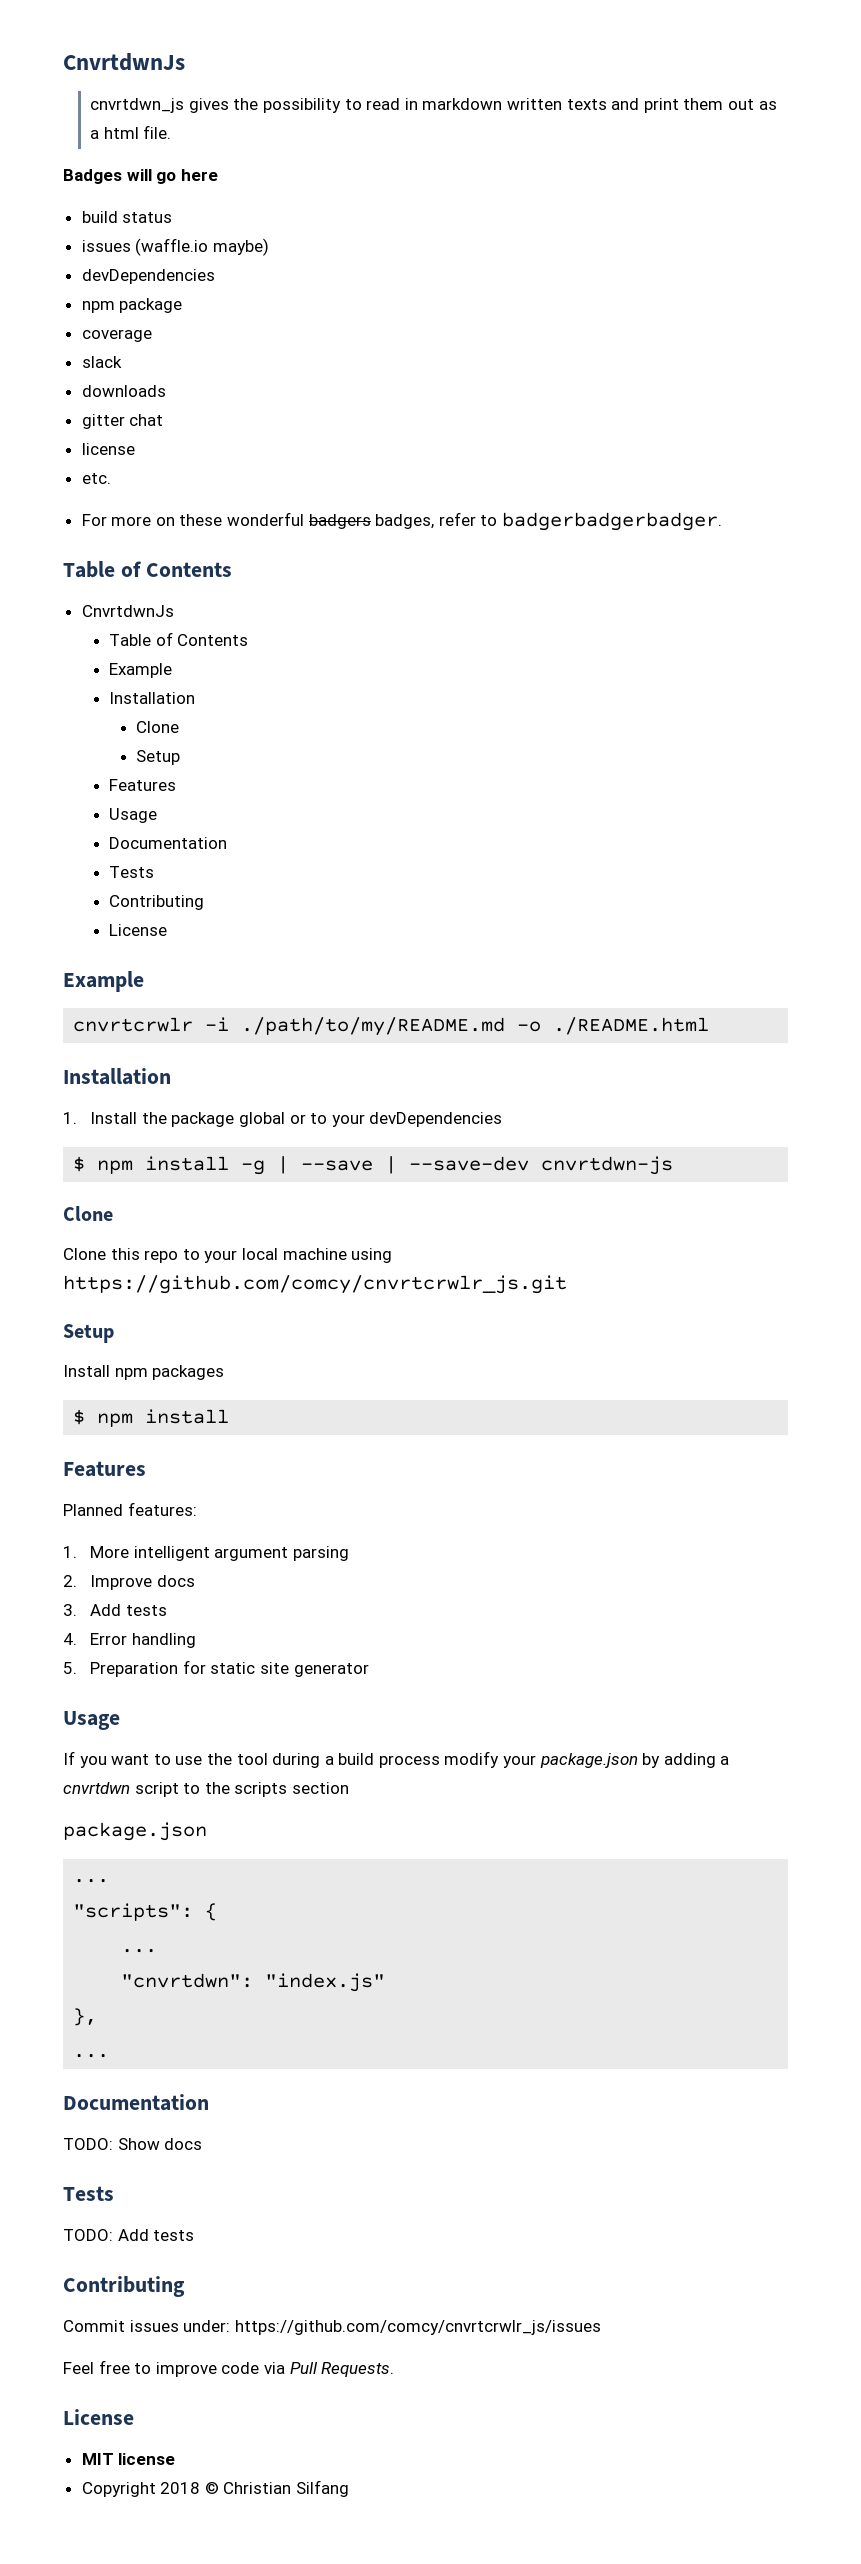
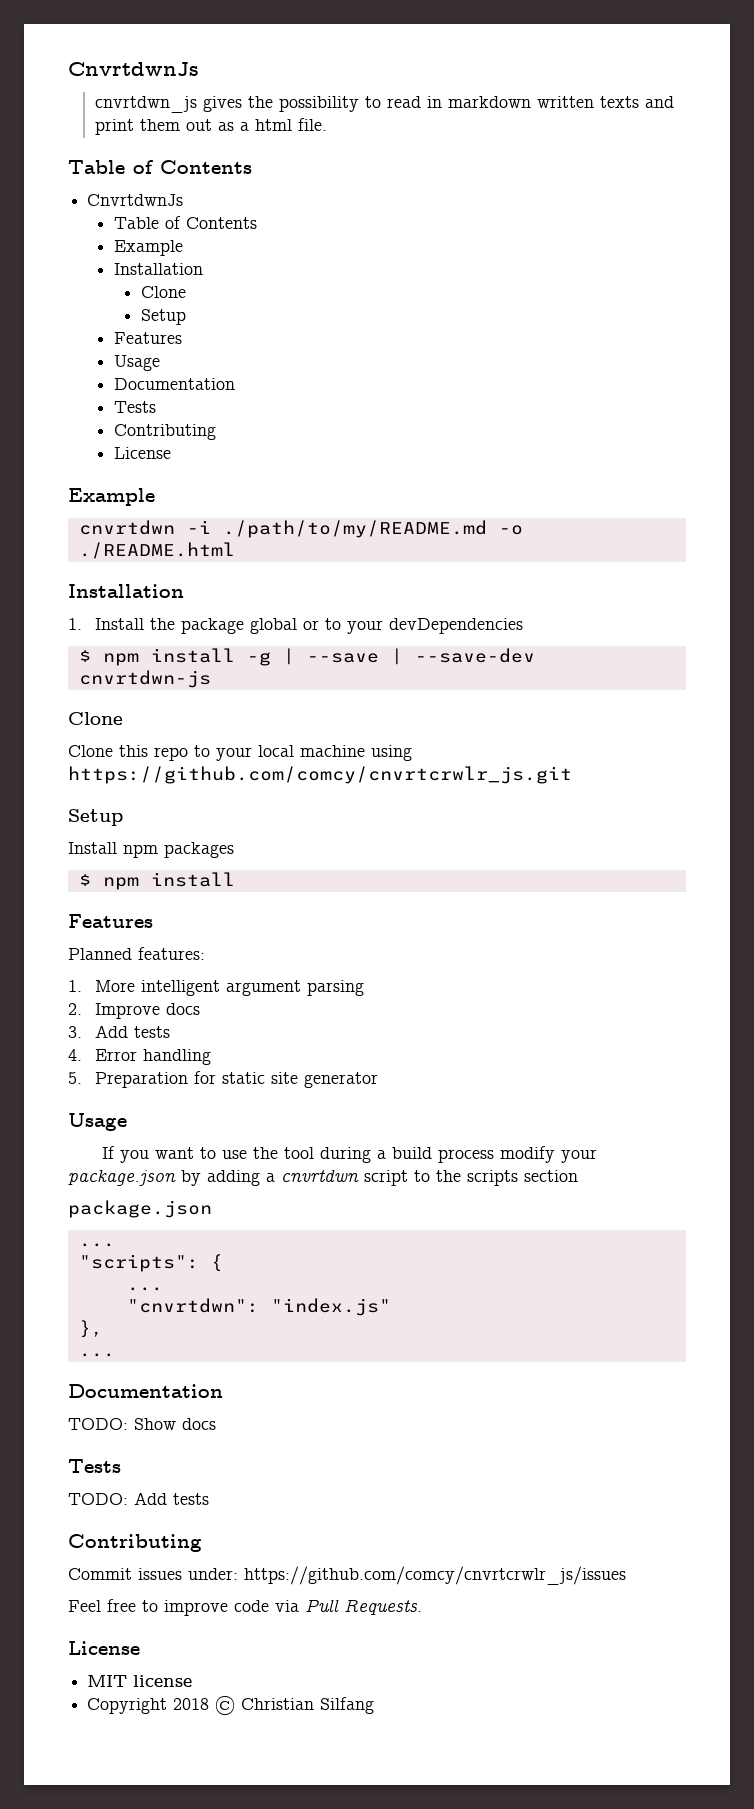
[63,169,218,184] [81,211,173,223] [81,238,269,256] [81,269,215,284] [81,298,183,313] [81,329,152,342] [81,356,122,368] [81,385,166,397] [81,414,164,429] [81,443,135,455] [81,473,111,484] [81,512,723,531] // Badges will go here // build status // issues (waffle.io maybe) // devDependencies // npm package // coverage // slack // downloads // gitter chat // license // etc. // For more on these wonderful badgers badges, refer to badgerbadgerbadger. -> (327, 124) none
[73,1017,194,1032] cnvrtcrwlr -> [78,520,175,535] cnvrtdwn

